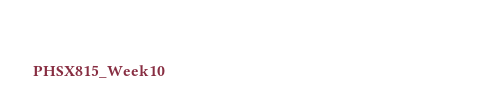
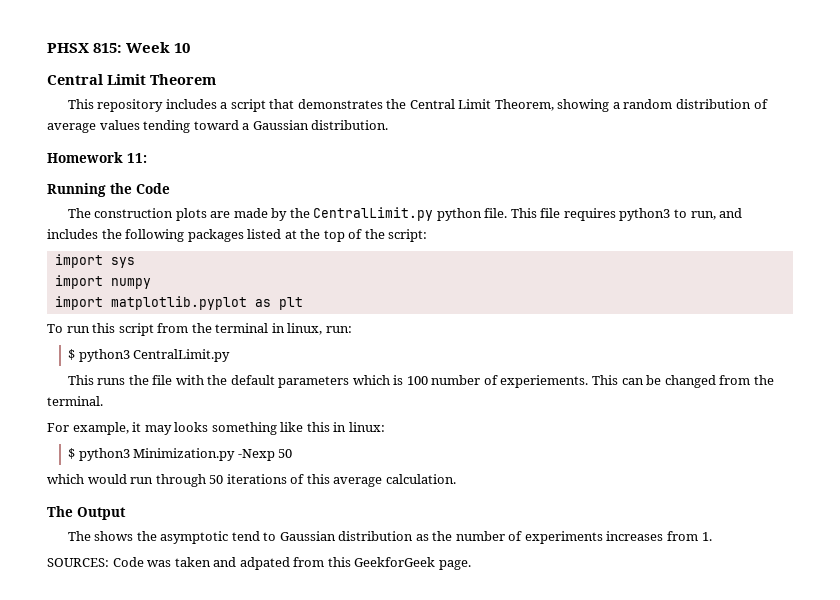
[33,65,165,78] PHSX815_Week10 -> [47,42,191,53] [47,74,216,85] [67,99,768,112] [47,120,389,133] [47,152,147,163] [47,183,170,197] [67,207,743,221] [47,229,428,242] [54,254,135,268] [54,275,151,289] [54,296,303,310] [47,323,352,336] [68,349,231,362] [67,375,774,388] [47,396,103,406] [47,422,385,435] [68,448,293,461] [47,474,456,487] [47,506,126,520] [67,531,712,544] [47,557,471,570] PHSX 815: Week 10 // Central Limit Theorem // This repository includes a script that demonstrates the Central Limit Theorem, showing a random distribution of average values tending toward a Gaussian distribution. // Homework 11: // Running the Code // The construction plots are made by the CentralLimit.py python file. This file requires python3 to run, and includes the following packages listed at the top of the script: // import sys // import numpy // import matplotlib.pyplot as plt // To run this script from the terminal in linux, run: // $ python3 CentralLimit.py // This runs the file with the default parameters which is 100 number of experiements. This can be changed from the terminal. // For example, it may looks something like this in linux: // $ python3 Minimization.py -Nexp 50 // which would run through 50 iterations of this average calculation. // The Output // The shows the asymptotic tend to Gaussian distribution as the number of experiments increases from 1. // SOURCES: Code was taken and adpated from this GeekforGeek page.

